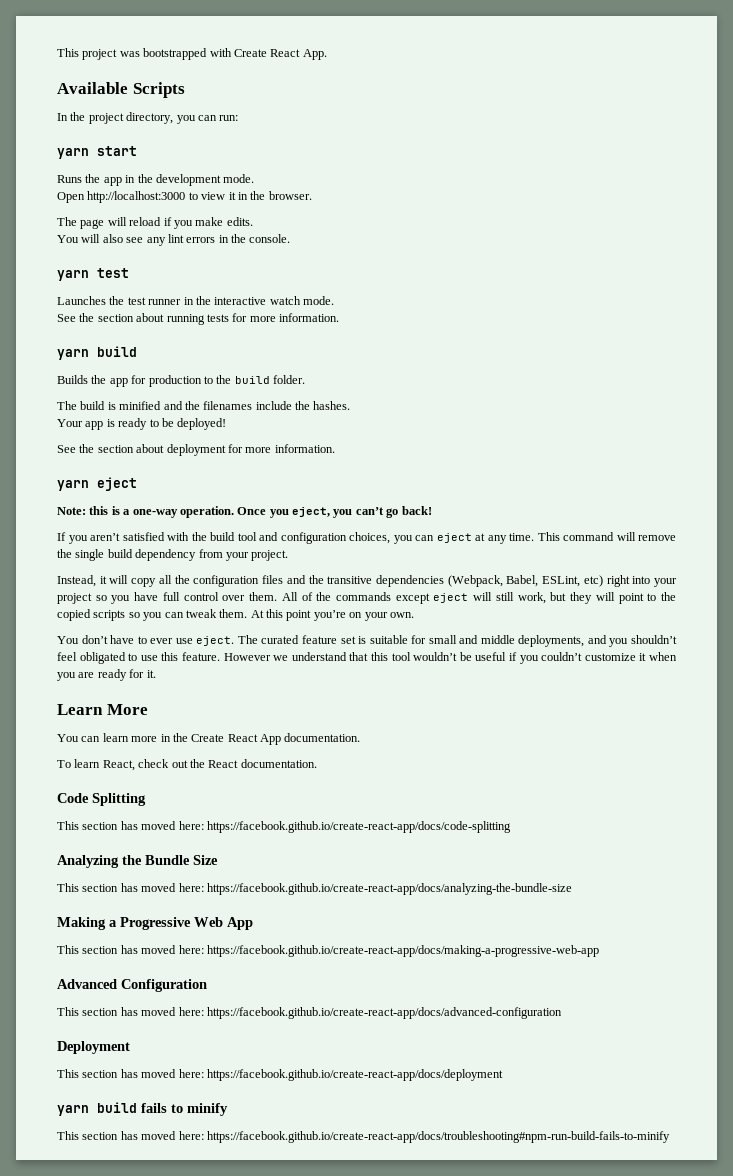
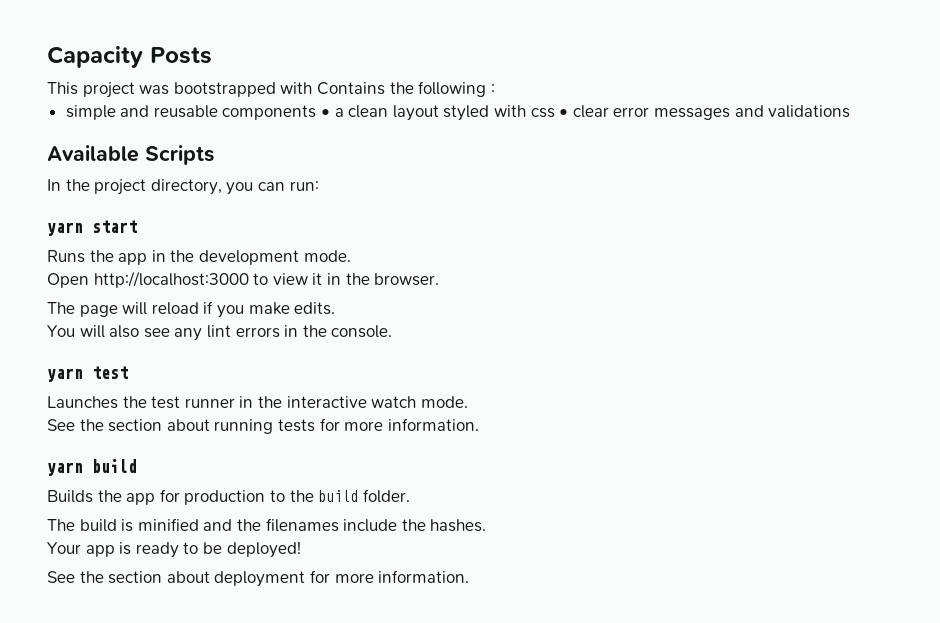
(57, 52) none -> [47,46,212,68] Capacity Posts //
[233,49,327,60] Create React App. -> [316,81,495,97] [65,105,851,121] Contains the following : // simple and reusable components • a clean layout styled with css • clear error messages and validations
[57,477,137,491] [57,506,432,518] [57,532,676,544] [57,549,289,561] [57,575,677,587] [57,592,677,604] [57,609,414,621] [57,635,677,647] [57,652,678,664] [57,669,156,681] [57,704,148,715] [57,733,361,745] [57,759,317,771] [57,793,146,806] [57,821,511,833] [57,855,218,868] [57,883,572,895] [57,917,253,930] [57,945,599,957] [57,979,207,992] [57,1007,562,1019] [57,1041,130,1054] [57,1069,503,1081] [57,1102,228,1116] [57,1131,670,1143] // yarn eject // Note: this is a one-way operation. Once you eject, you can’t go back! // If you aren’t satisfied with the build tool and configuration choices, you can eject at any time. This command will remove the single build dependency from your project. // Instead, it will copy all the configuration files and the transitive dependencies (Webpack, Babel, ESLint, etc) right into your project so you have full control over them. All of the commands except eject will still work, but they will point to the copied scripts so you can tweak them. At this point you’re on your own. // You don’t have to ever use eject. The curated feature set is suitable for small and middle deployments, and you shouldn’t feel obligated to use this feature. However we understand that this tool wouldn’t be useful if you couldn’t customize it when you are ready for it. // Learn More // You can learn more in the Create React App documentation. // To learn React, check out the React documentation. // Code Splitting // This section has moved here: https://facebook.github.io/create-react-app/docs/code-splitting // Analyzing the Bundle Size // This section has moved here: https://facebook.github.io/create-react-app/docs/analyzing-the-bundle-size // Making a Progressive Web App // This section has moved here: https://facebook.github.io/create-react-app/docs/making-a-progressive-web-app // Advanced Configuration // This section has moved here: https://facebook.github.io/create-react-app/docs/advanced-configuration // Deployment // This section has moved here: https://facebook.github.io/create-react-app/docs/deployment // yarn build fails to minify // This section has moved here: https://facebook.github.io/create-react-app/docs/troubleshooting#npm-run-build-fails-to-minify -> (470, 576) none

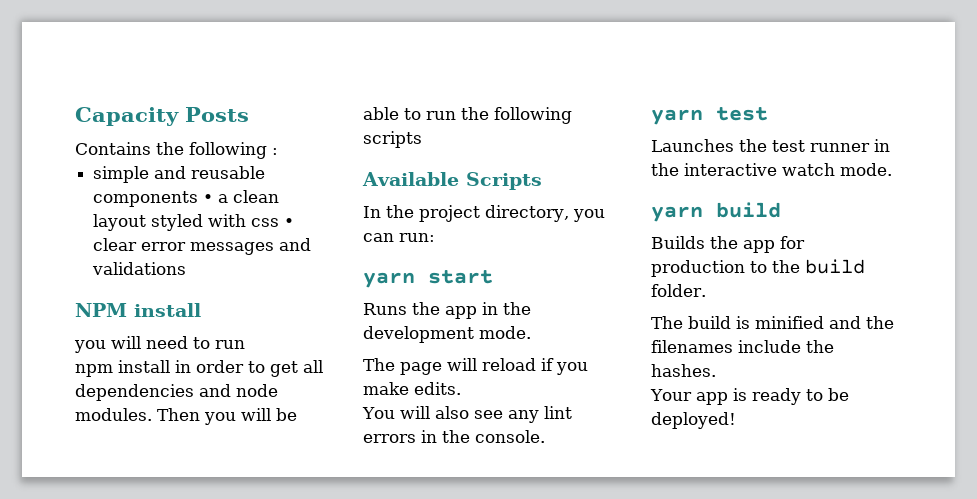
[47,82,313,98] This project was bootstrapped with -> (249, 114) none
(851, 111) none -> [75,303,201,317] [74,336,245,353] [75,360,323,377] [75,384,278,401] [75,408,297,425] [363,107,572,124] [363,131,422,148] // NPM install // you will need to run // npm install in order to get all dependencies and node modules. Then you will be able to run the following scripts
[47,271,440,288] // Open http://localhost:3000 to view it in the browser. -> (531, 332) none
[47,418,479,434] // See the section about running tests for more information. -> (892, 169) none
[47,570,470,587] // See the section about deployment for more information. -> (736, 420) none

